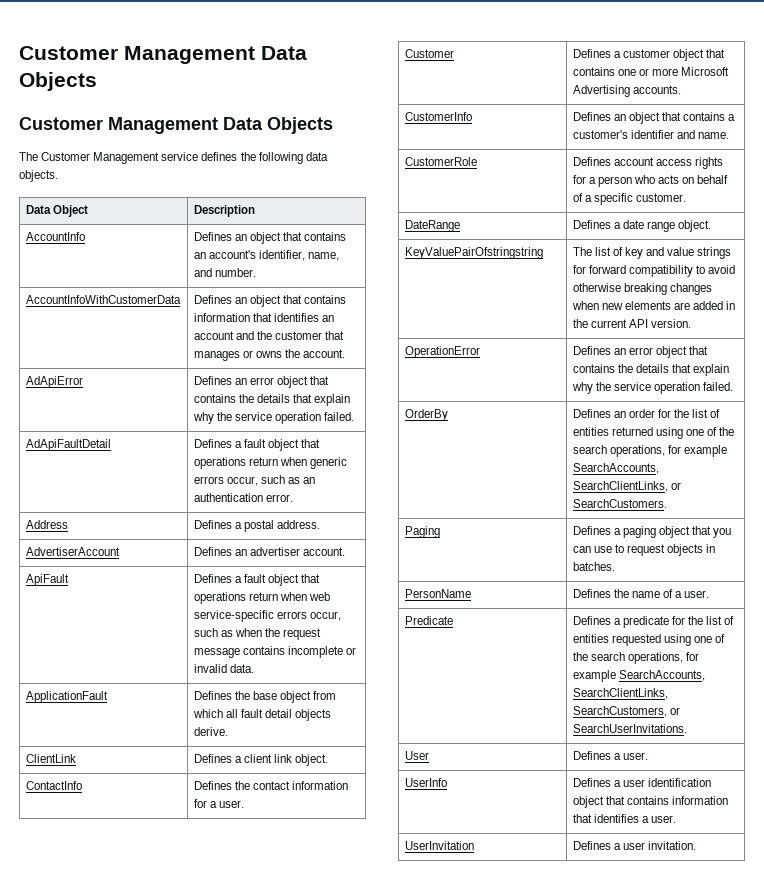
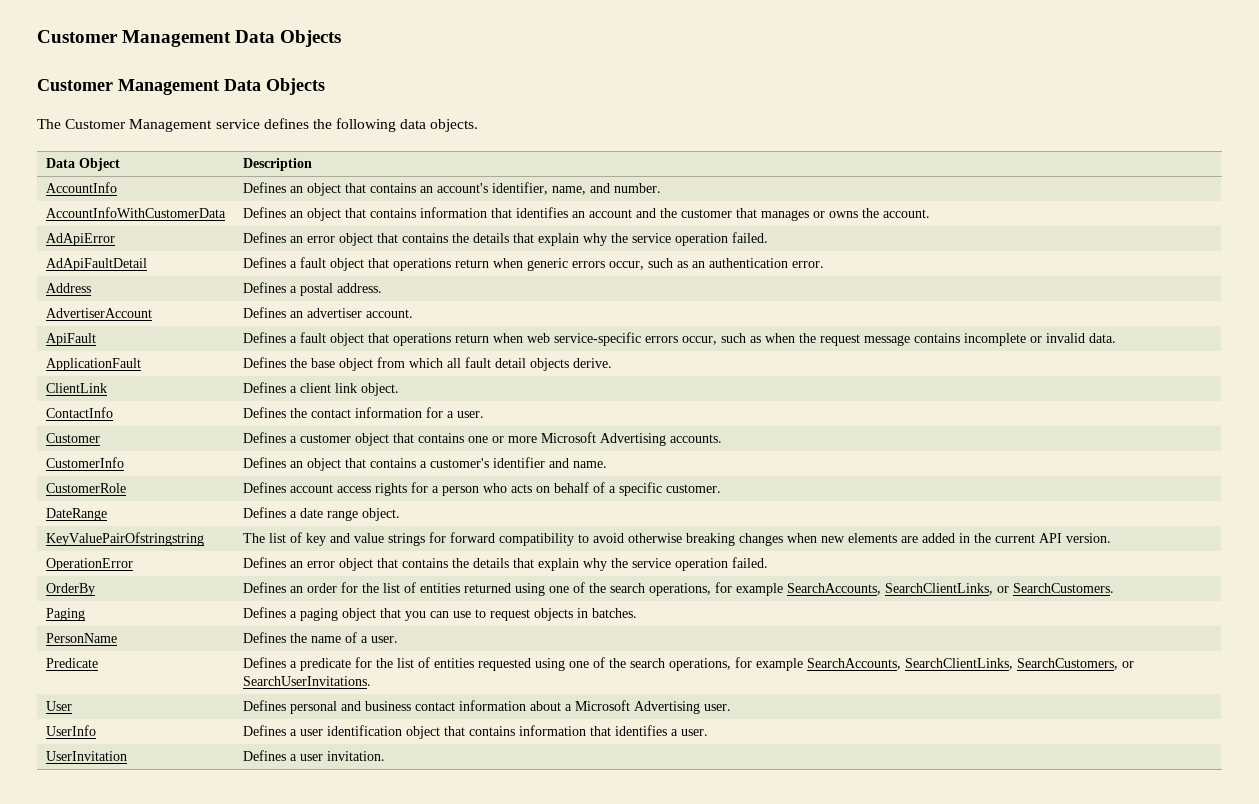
[613,753,621,760] a -> [289,700,700,714] personal and business contact information about a Microsoft Advertising

